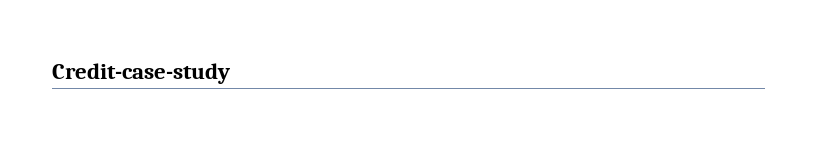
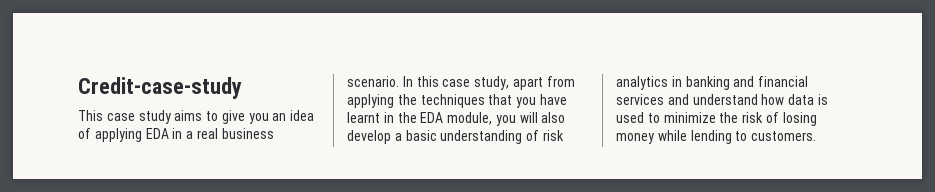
(230, 73) none -> [78,110,315,124] [78,128,274,142] [347,76,575,90] [347,94,567,108] [347,112,566,126] [347,130,564,144] [616,76,809,90] [616,94,828,105] [616,112,817,126] [616,130,817,144] // This case study aims to give you an idea of applying EDA in a real business scenario. In this case study, apart from applying the techniques that you have learnt in the EDA module, you will also develop a basic understanding of risk analytics in banking and financial services and understand how data is used to minimize the risk of losing money while lending to customers.

